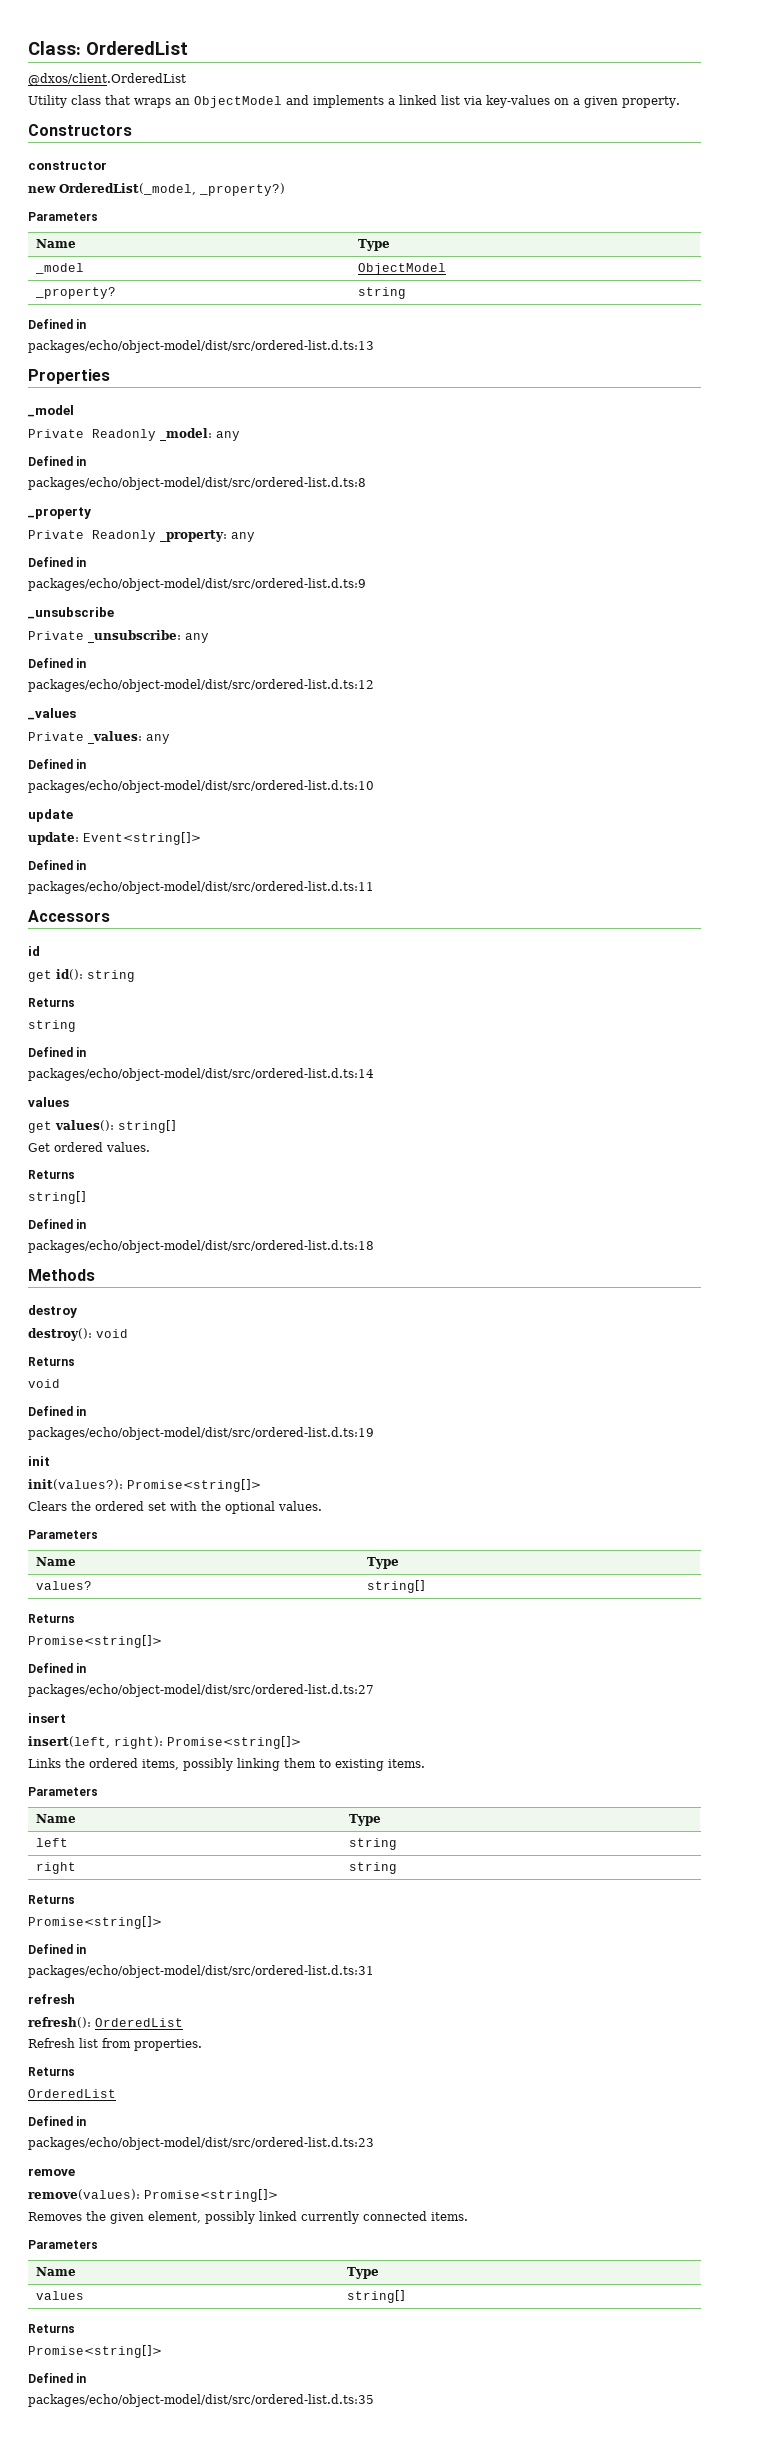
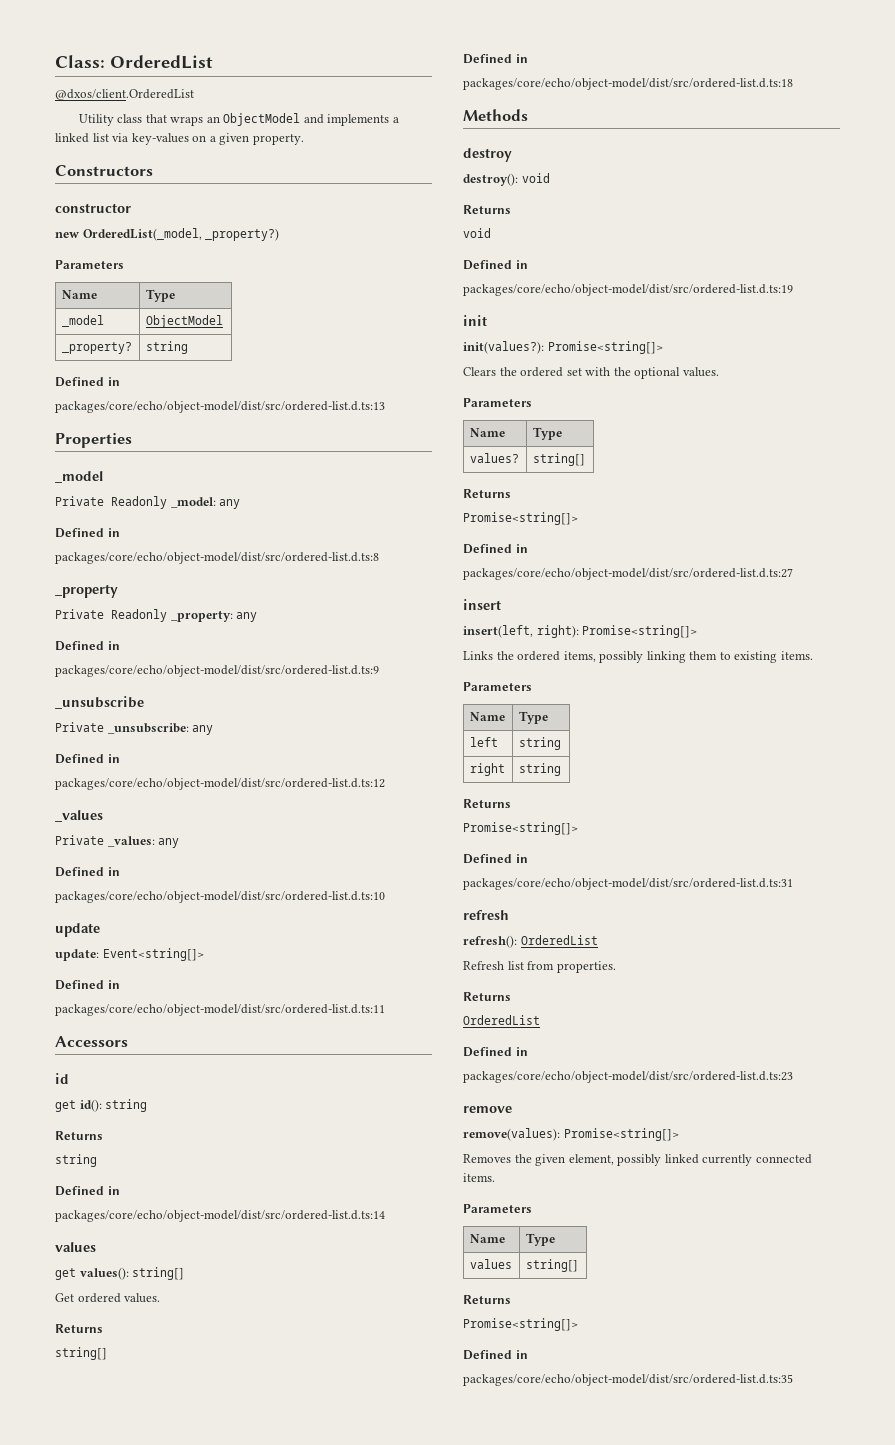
[28,340,374,353] packages/echo/object-model/dist/src/ordered-list.d.ts:13 -> [55,401,385,413] packages/core/echo/object-model/dist/src/ordered-list.d.ts:13
[28,477,366,490] packages/echo/object-model/dist/src/ordered-list.d.ts:8 -> [55,552,379,564] packages/core/echo/object-model/dist/src/ordered-list.d.ts:8
[28,578,366,591] packages/echo/object-model/dist/src/ordered-list.d.ts:9 -> [55,665,379,677] packages/core/echo/object-model/dist/src/ordered-list.d.ts:9
[28,679,374,692] packages/echo/object-model/dist/src/ordered-list.d.ts:12 -> [55,778,385,790] packages/core/echo/object-model/dist/src/ordered-list.d.ts:12
[28,780,374,793] packages/echo/object-model/dist/src/ordered-list.d.ts:10 -> [55,891,385,903] packages/core/echo/object-model/dist/src/ordered-list.d.ts:10
[28,881,374,894] packages/echo/object-model/dist/src/ordered-list.d.ts:11 -> [55,1004,385,1016] packages/core/echo/object-model/dist/src/ordered-list.d.ts:11
[28,1068,374,1081] packages/echo/object-model/dist/src/ordered-list.d.ts:14 -> [55,1210,385,1222] packages/core/echo/object-model/dist/src/ordered-list.d.ts:14
[28,1240,374,1253] packages/echo/object-model/dist/src/ordered-list.d.ts:18 -> [463,78,793,90] packages/core/echo/object-model/dist/src/ordered-list.d.ts:18
[28,1427,374,1440] packages/echo/object-model/dist/src/ordered-list.d.ts:19 -> [463,284,793,296] packages/core/echo/object-model/dist/src/ordered-list.d.ts:19
[28,1684,374,1697] packages/echo/object-model/dist/src/ordered-list.d.ts:27 -> [463,568,793,580] packages/core/echo/object-model/dist/src/ordered-list.d.ts:27
[28,1965,374,1978] packages/echo/object-model/dist/src/ordered-list.d.ts:31 -> [463,878,793,890] packages/core/echo/object-model/dist/src/ordered-list.d.ts:31
[28,2137,374,2150] packages/echo/object-model/dist/src/ordered-list.d.ts:23 -> [463,1071,793,1083] packages/core/echo/object-model/dist/src/ordered-list.d.ts:23
[28,2394,374,2407] packages/echo/object-model/dist/src/ordered-list.d.ts:35 -> [463,1374,793,1386] packages/core/echo/object-model/dist/src/ordered-list.d.ts:35

